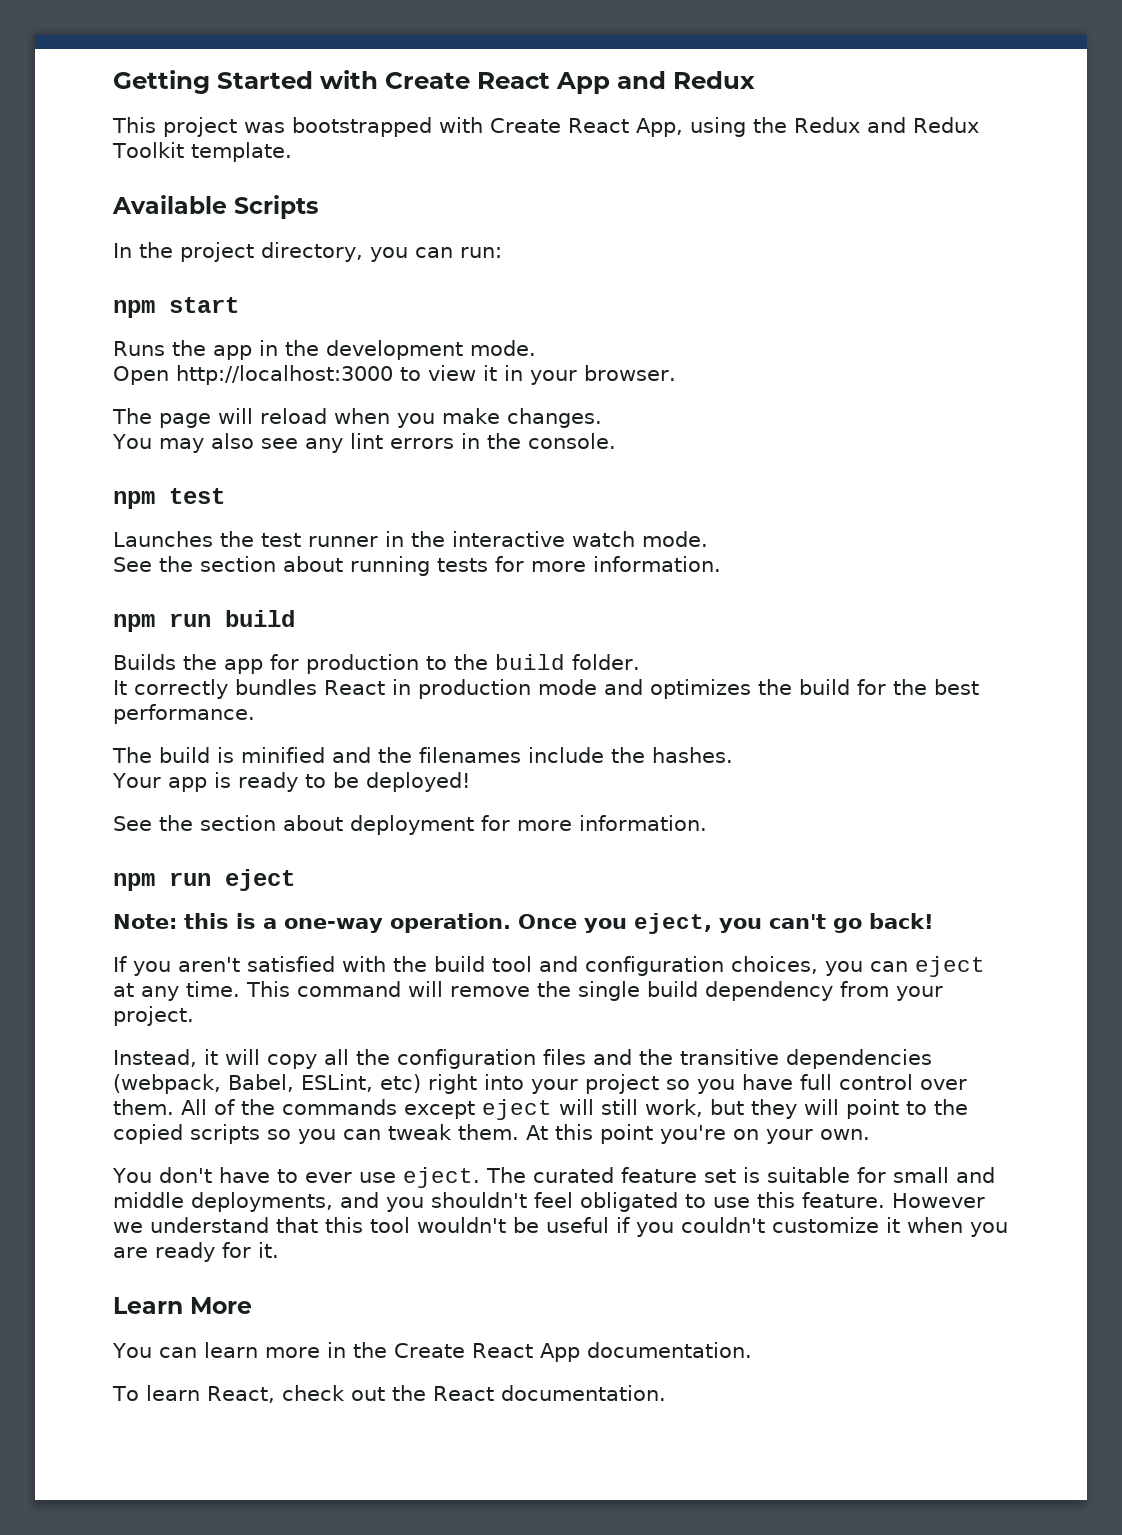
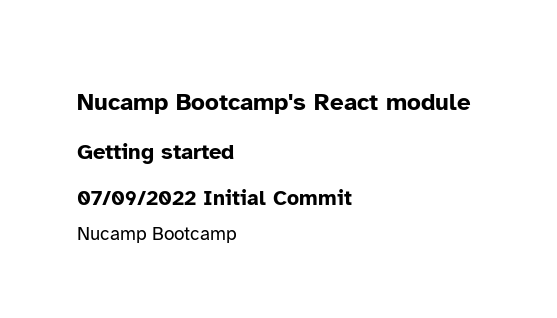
[113,70,755,94] [112,117,979,137] [112,142,292,162] [112,195,318,219] [113,242,502,262] [113,297,239,318] [113,340,536,360] [113,365,676,385] [112,408,602,428] [112,433,616,453] [113,488,225,509] [113,531,708,547] [113,556,721,576] [113,610,295,632] [113,654,640,674] [113,679,979,699] [113,704,255,724] [112,747,733,763] [112,772,470,792] [113,815,707,835] [113,869,295,891] [113,913,934,934] [113,956,985,977] [113,981,943,1001] [113,1006,194,1026] [113,1049,932,1069] [113,1074,967,1094] [113,1099,968,1120] [113,1124,870,1144] [112,1167,995,1188] [113,1192,985,1212] [113,1217,1008,1237] [113,1242,279,1262] [113,1297,252,1314] [112,1342,752,1362] [112,1385,666,1403] Getting Started with Create React App and Redux // This project was bootstrapped with Create React App, using the Redux and Redux Toolkit template. // Available Scripts // In the project directory, you can run: // npm start // Runs the app in the development mode. // Open http://localhost:3000 to view it in your browser. // The page will reload when you make changes. // You may also see any lint errors in the console. // npm test // Launches the test runner in the interactive watch mode. // See the section about running tests for more information. // npm run build // Builds the app for production to the build folder. // It correctly bundles React in production mode and optimizes the build for the best performance. // The build is minified and the filenames include the hashes. // Your app is ready to be deployed! // See the section about deployment for more information. // npm run eject // Note: this is a one-way operation. Once you eject, you can't go back! // If you aren't satisfied with the build tool and configuration choices, you can eject at any time. This command will remove the single build dependency from your project. // Instead, it will copy all the configuration files and the transitive dependencies (webpack, Babel, ESLint, etc) right into your project so you have full control over them. All of the commands except eject will still work, but they will point to the copied scripts so you can tweak them. At this point you're on your own. // You don't have to ever use eject. The curated feature set is suitable for small and middle deployments, and you shouldn't feel obligated to use this feature. However we understand that this tool wouldn't be useful if you couldn't customize it when you are ready for it. // Learn More // You can learn more in the Create React App documentation. // To learn React, check out the React documentation. -> [77,94,471,114] [77,143,234,164] [77,189,352,205] [77,227,238,243] Nucamp Bootcamp's React module // Getting started // 07/09/2022 Initial Commit // Nucamp Bootcamp

